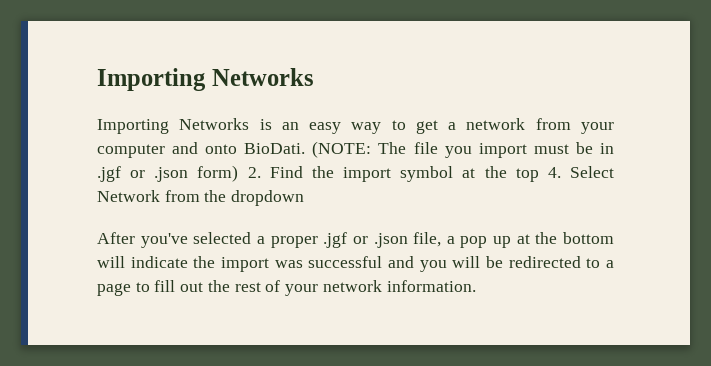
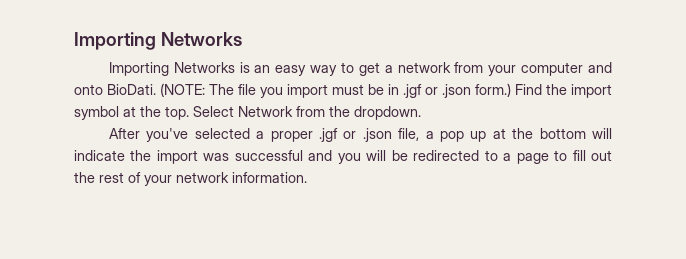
[197,165,261,182] form) 2. -> [475,83,511,97] form.)
[515,167,561,182] top 4. -> [165,106,189,120] top.
[231,190,305,206] dropdown -> [354,106,421,120] dropdown.

